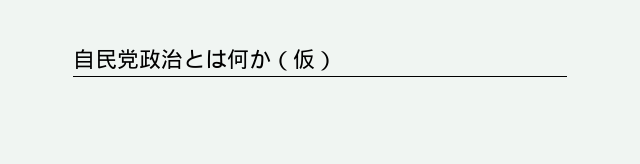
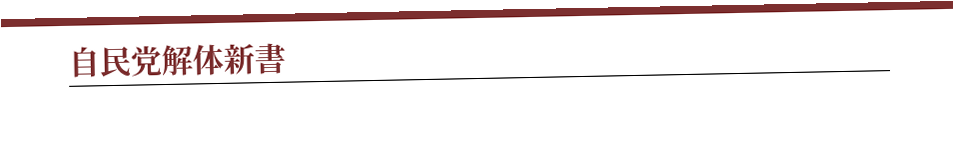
[139,49,337,71] 政治とは何か（仮） -> [161,42,286,77] 解体新書

